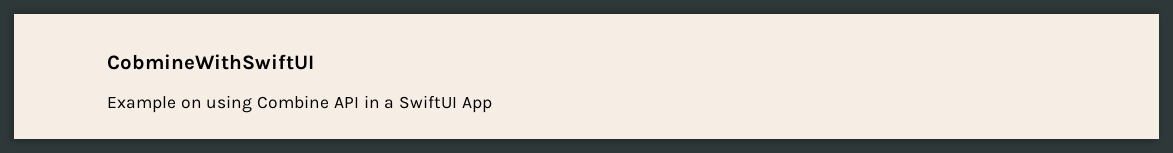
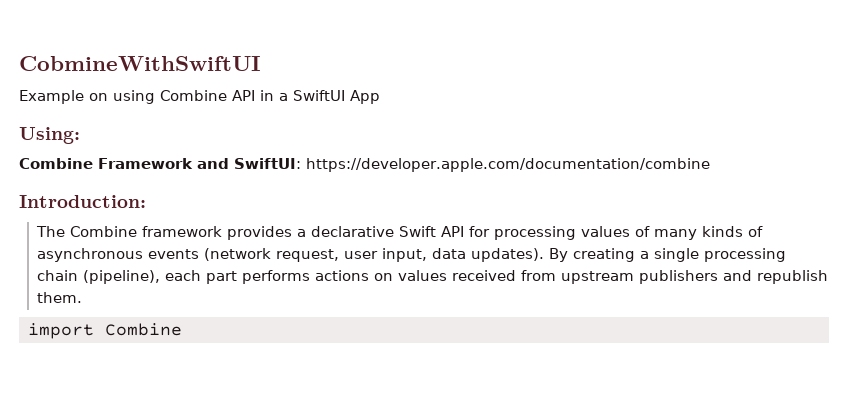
(492, 105) none -> [19,127,80,144] [19,158,710,172] [19,195,146,208] [35,226,763,240] [36,248,786,262] [36,270,828,284] [36,292,82,303] [27,323,182,339] // Using: // Combine Framework and SwiftUI: https://developer.apple.com/documentation/combine // Introduction: // The Combine framework provides a declarative Swift API for processing values of many kinds of asynchronous events (network request, user input, data updates). By creating a single processing chain (pipeline), each part performs actions on values received from upstream publishers and republish them. // import Combine

